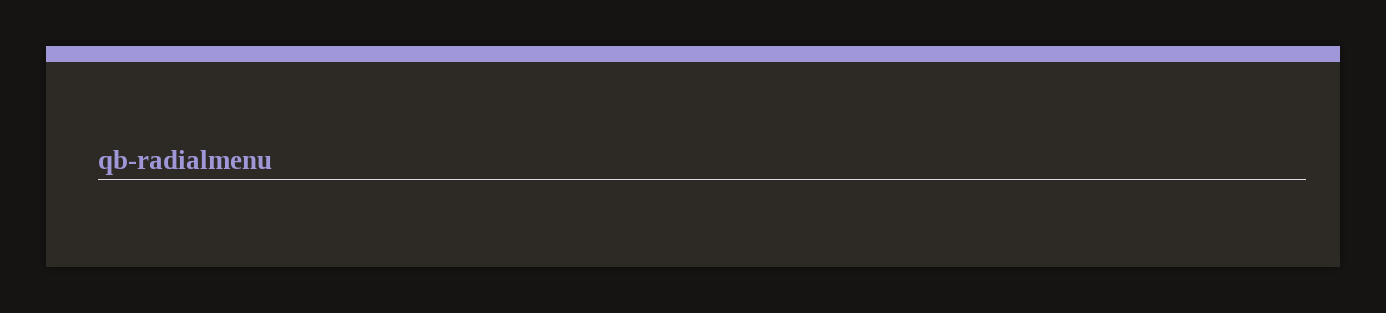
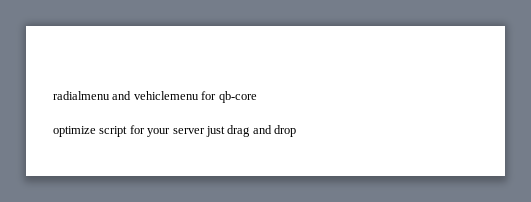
[98,150,272,175] qb-radialmenu -> [53,91,257,103] [53,125,296,137] radialmenu and vehiclemenu for qb-core // optimize script for your server just drag and drop

